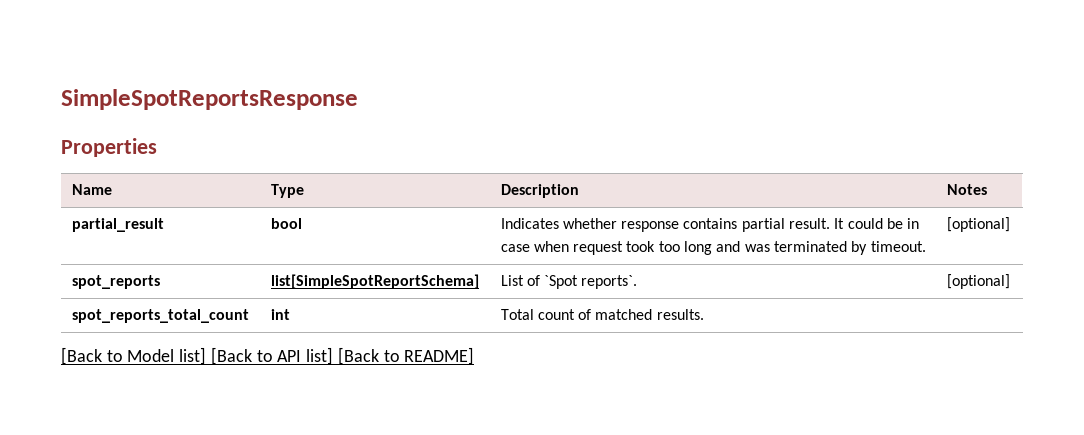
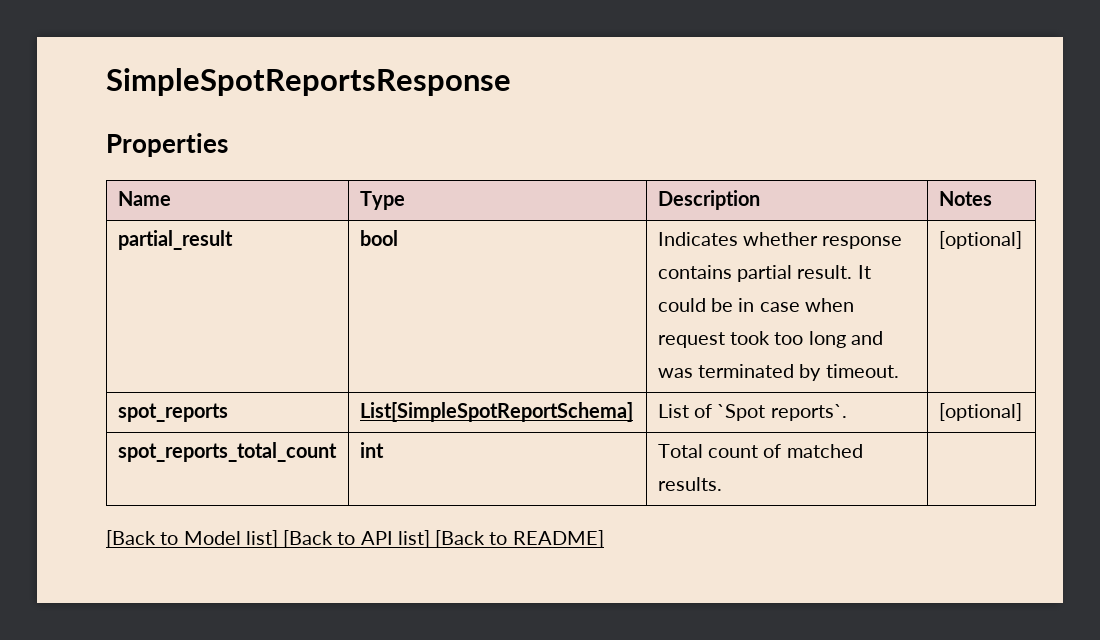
[270,274,479,289] list[SimpleSpotReportSchema] -> [359,402,633,422] List[SimpleSpotReportSchema]

